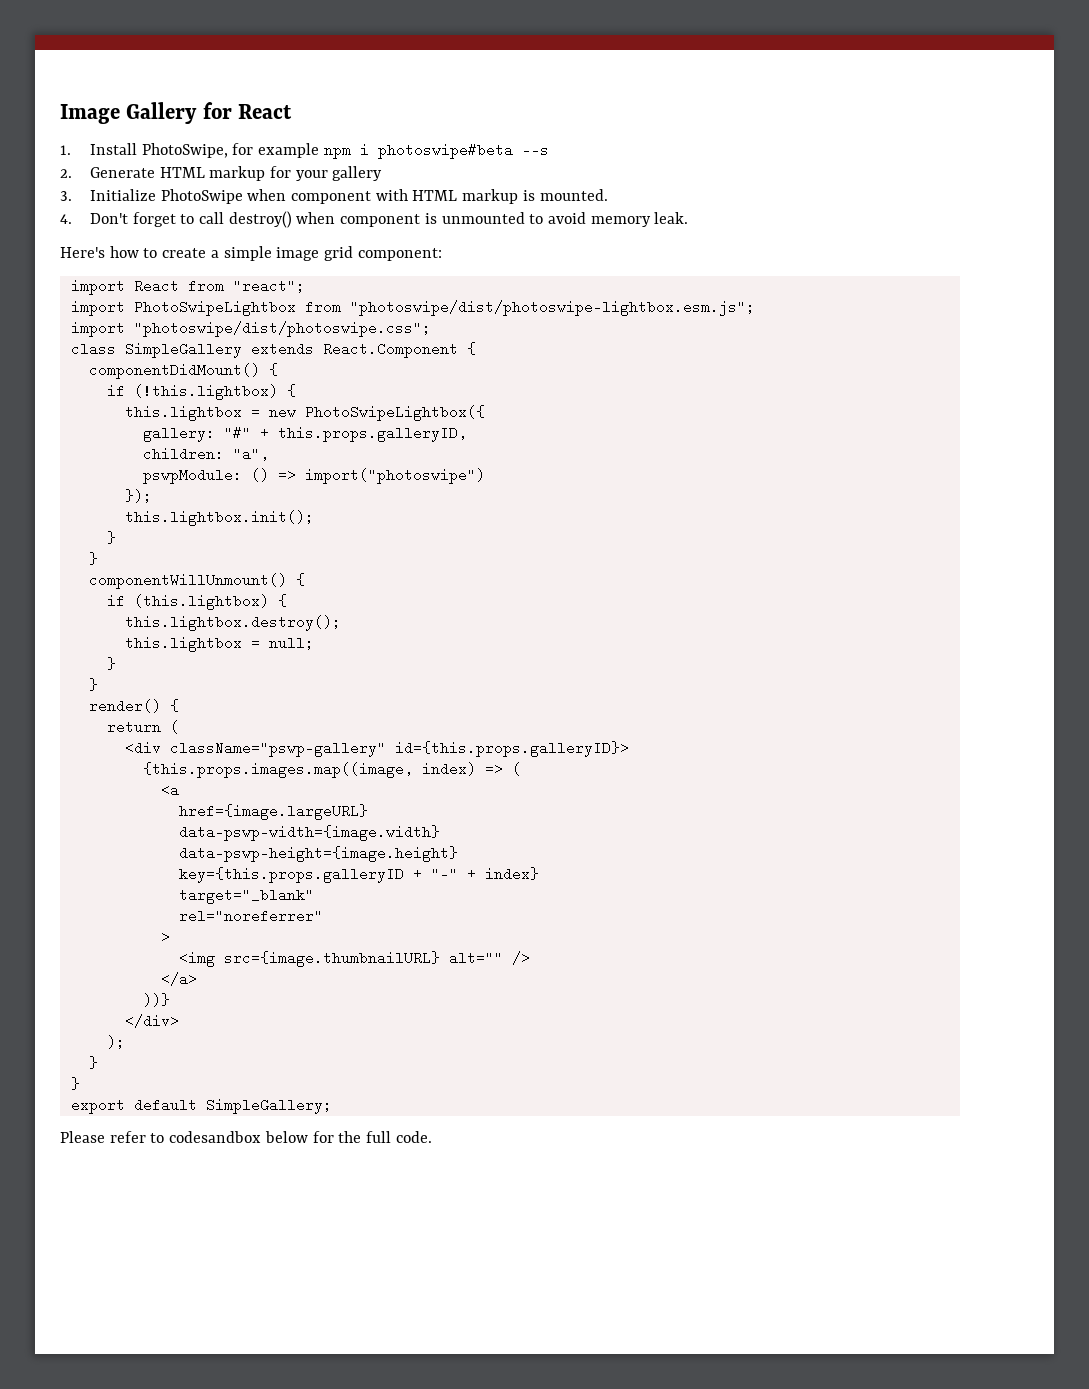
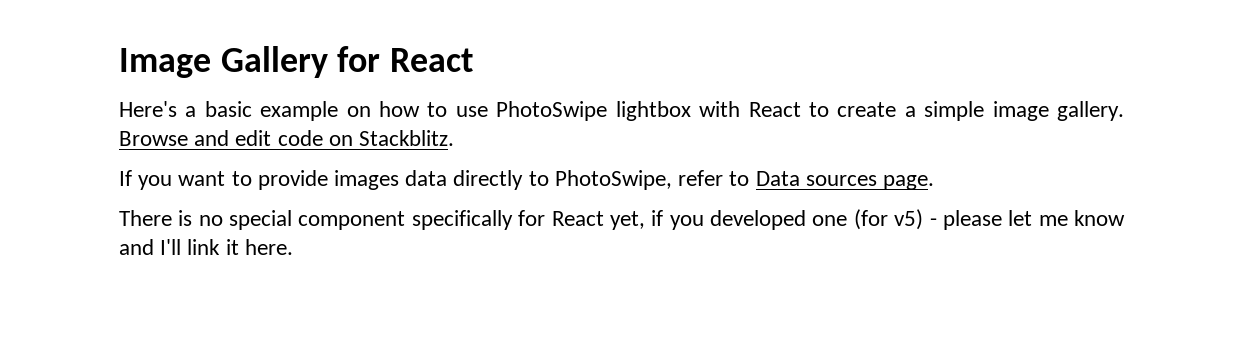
[60,143,549,159] [60,166,383,181] [60,189,608,204] [60,211,689,228] [60,246,139,258] 1. Install PhotoSwipe, for example npm i photoswipe#beta --s // 2. Generate HTML markup for your gallery // 3. Initialize PhotoSwipe when component with HTML markup is mounted. // 4. Don't forget to call destroy() when component is unmounted to avoid memory leak. // Here's how -> [119,101,801,121] Here's a basic example on how to use PhotoSwipe lightbox with React
[324,246,442,261] [70,279,305,295] [70,300,755,316] [70,321,431,337] [70,342,476,358] [88,363,278,379] [106,384,296,400] [124,405,485,421] [142,426,467,442] [142,447,269,461] [142,468,485,484] [124,489,152,503] [124,510,314,526] [106,531,116,544] [88,552,98,565] [88,573,305,589] [106,594,287,610] [124,615,341,631] [124,636,314,652] [106,657,116,670] [88,678,98,691] [88,699,179,713] [106,720,179,734] [124,741,629,757] [142,762,521,778] [160,783,179,797] [178,804,368,820] [178,825,440,841] [178,846,458,862] [178,867,539,883] [178,888,314,904] [178,909,323,923] [160,930,170,944] [178,951,530,967] [160,972,197,986] [142,993,170,1007] [124,1014,179,1028] [106,1035,125,1049] [88,1056,98,1069] [70,1077,80,1090] [70,1098,332,1114] [60,1131,432,1143] grid component: // import React from "react"; // import PhotoSwipeLightbox from "photoswipe/dist/photoswipe-lightbox.esm.js"; // import "photoswipe/dist/photoswipe.css"; // class SimpleGallery extends React.Component { // componentDidMount() { // if (!this.lightbox) { // this.lightbox = new PhotoSwipeLightbox({ // gallery: "#" + this.props.galleryID, // children: "a", // pswpModule: () => import("photoswipe") // }); // this.lightbox.init(); // } // } // componentWillUnmount() { // if (this.lightbox) { // this.lightbox.destroy(); // this.lightbox = null; // } // } // render() { // return ( // <div className="pswp-gallery" id={this.props.galleryID}> // {this.props.images.map((image, index) => ( // <a // href={image.largeURL} // data-pswp-width={image.width} // data-pswp-height={image.height} // key={this.props.galleryID + "-" + index} // target="_blank" // rel="noreferrer" // > // <img src={image.thumbnailURL} alt="" /> // </a> // ))} // </div> // ); // } // } // export default SimpleGallery; // Please refer to codesandbox below for the full code. -> [1056,101,1124,121] [119,130,455,146] [119,170,934,190] [119,209,1125,230] [119,239,293,255] gallery. Browse and edit code on Stackblitz. // If you want to provide images data directly to PhotoSwipe, refer to Data sources page. // There is no special component specifically for React yet, if you developed one (for v5) - please let me know and I'll link it here.

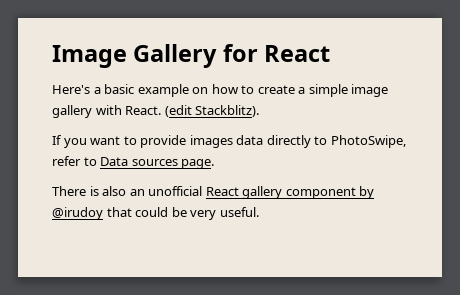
[455,101,1124,121] [119,130,455,146] use PhotoSwipe lightbox with React to create a simple image gallery. Browse and edit code on Stackblitz. -> [257,84,389,97] [52,105,260,118] create a simple image gallery with React. (edit Stackblitz).
[198,209,1125,230] [119,239,293,255] no special component specifically for React yet, if you developed one (for v5) - please let me know and I'll link it here. -> [102,186,375,199] [52,207,259,220] also an unofficial React gallery component by @irudoy that could be very useful.

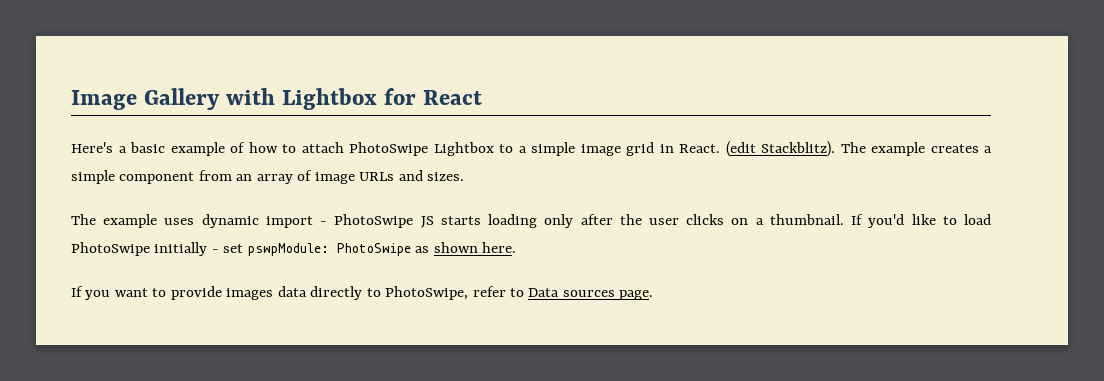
(218, 56) none -> [226,88,378,110] with Lightbox
[192,87,209,94] on -> [230,142,245,153] of
[257,85,295,94] create -> [301,142,513,156] attach PhotoSwipe Lightbox to
[52,105,122,118] gallery with -> [626,142,674,156] grid in
(260, 111) none -> [840,142,992,156] [71,170,465,184] [71,214,992,228] [71,242,517,256] The example creates a simple component from an array of image URLs and sizes. // The example uses dynamic import - PhotoSwipe JS starts loading only after the user clicks on a thumbnail. If you'd like to load PhotoSwipe initially - set pswpModule: PhotoSwipe as shown here.
[52,186,375,199] [52,207,259,220] // There is also an unofficial React gallery component by @irudoy that could be very useful. -> (654, 295) none

